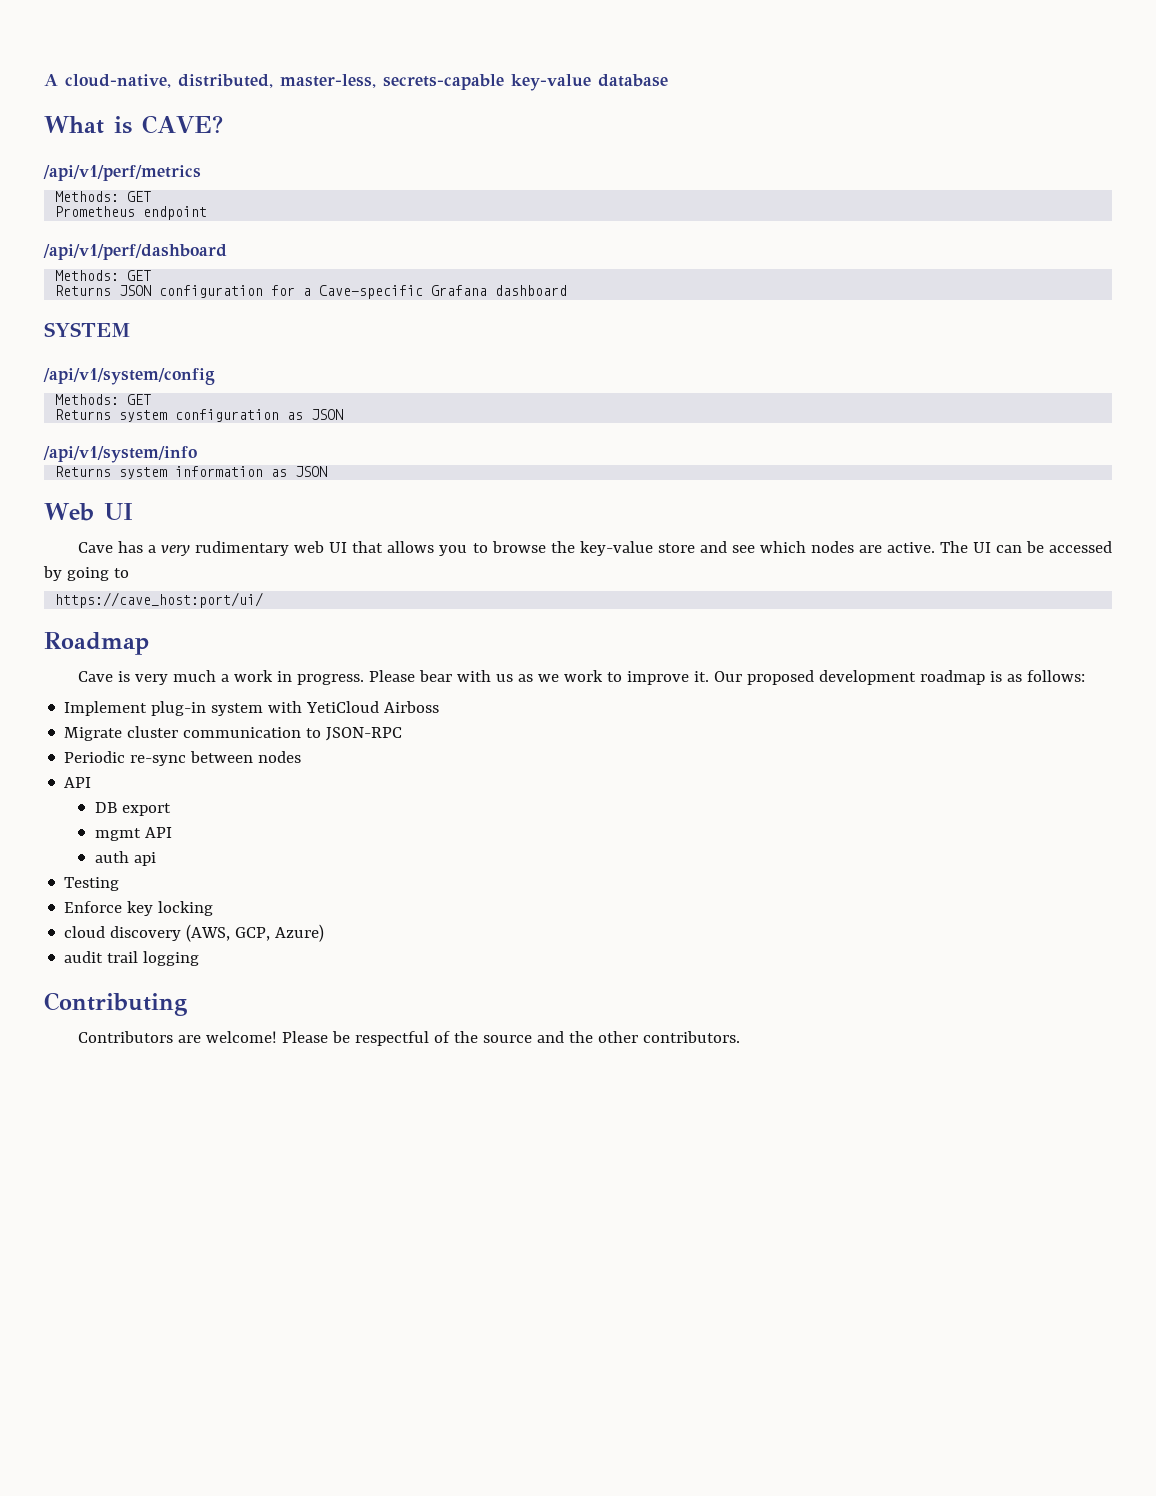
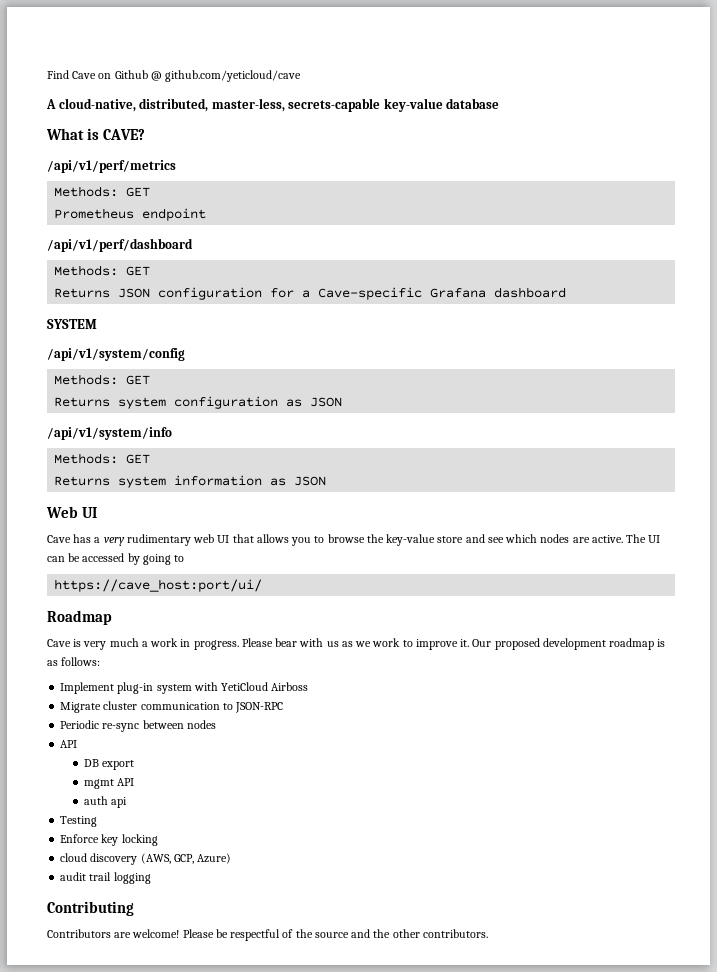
(44, 80) none -> [47,70,302,82] Find Cave on Github @ github.com/yeticloud/cave //
(197, 454) none -> [54,453,151,464] // Methods: GET

